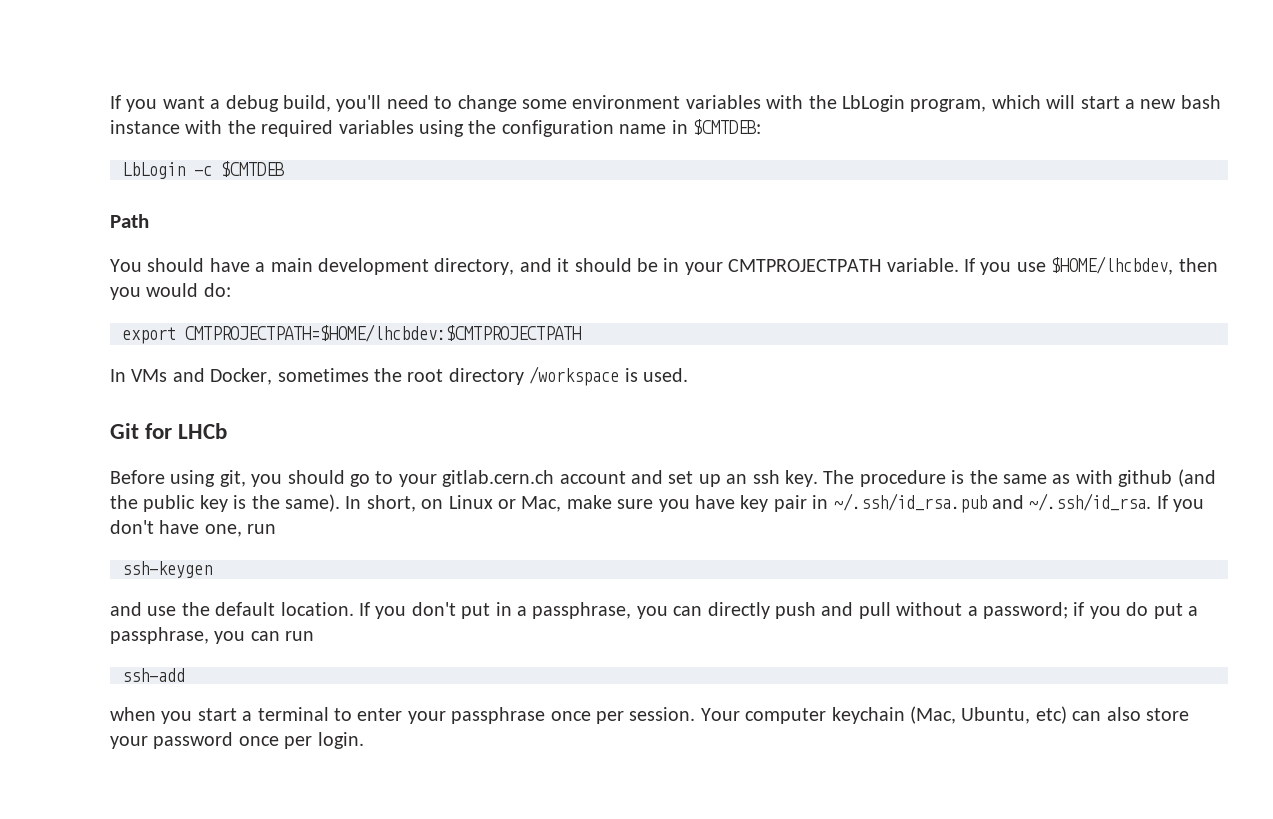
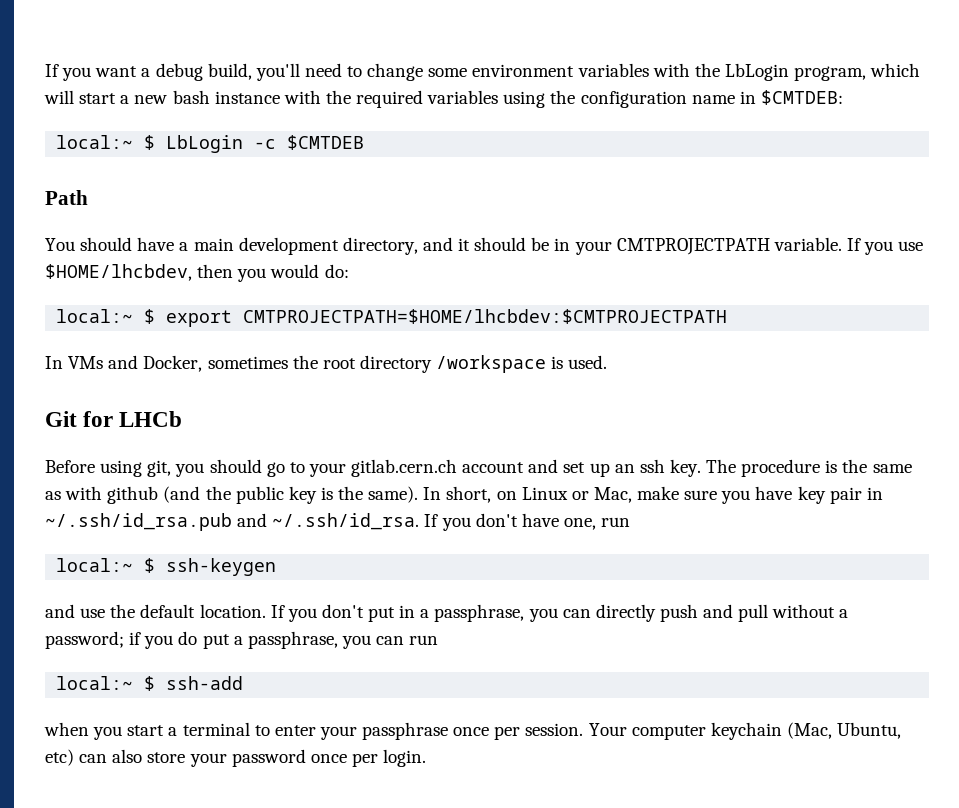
(761, 127) none -> [56,135,156,150] local:~ $
(231, 290) none -> [56,309,156,324] local:~ $
(277, 529) none -> [56,558,156,573] local:~ $
(315, 636) none -> [56,676,156,691] local:~ $

